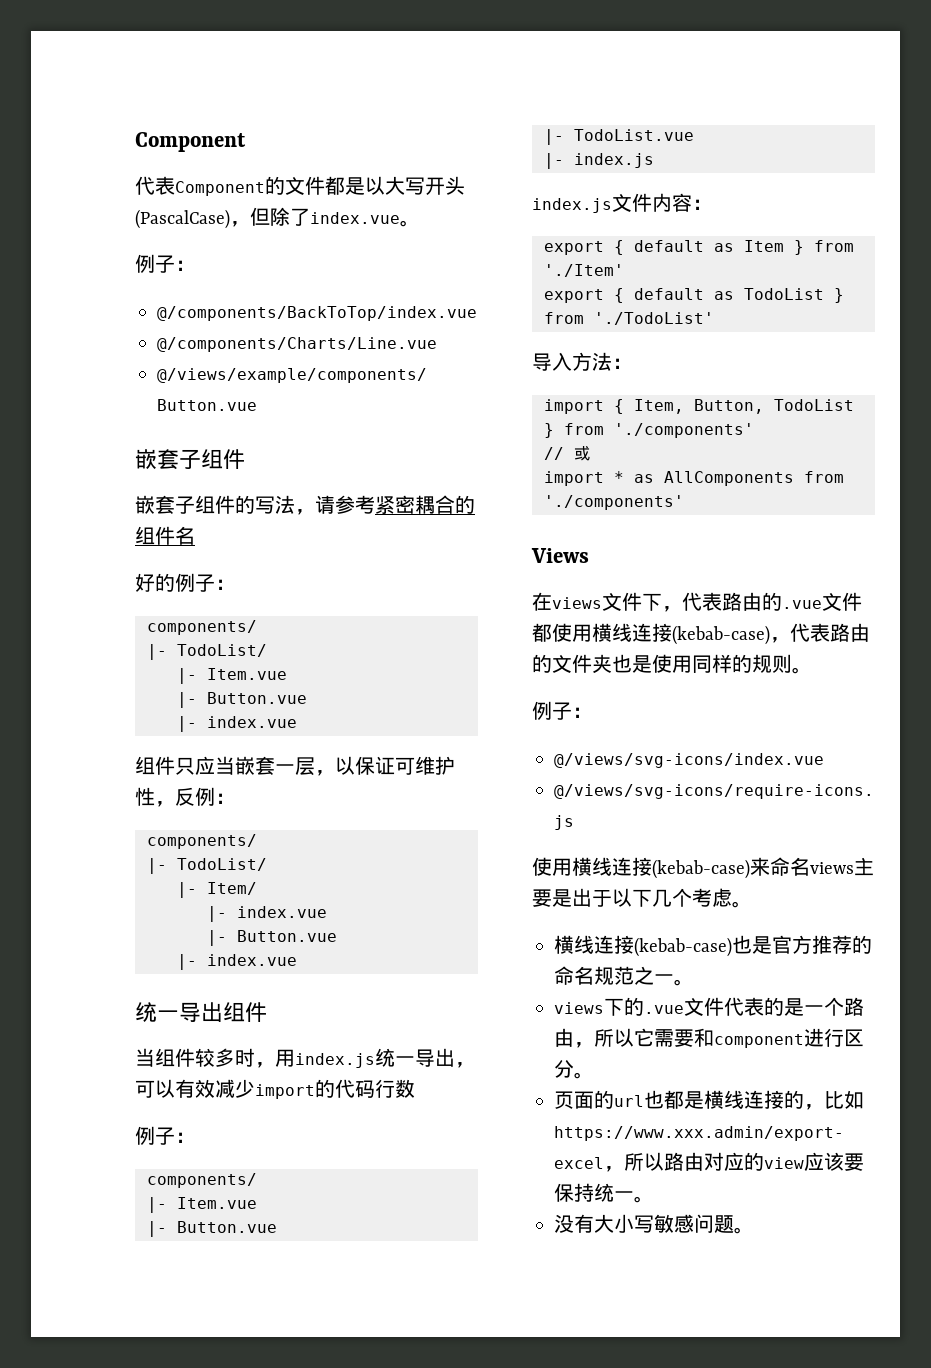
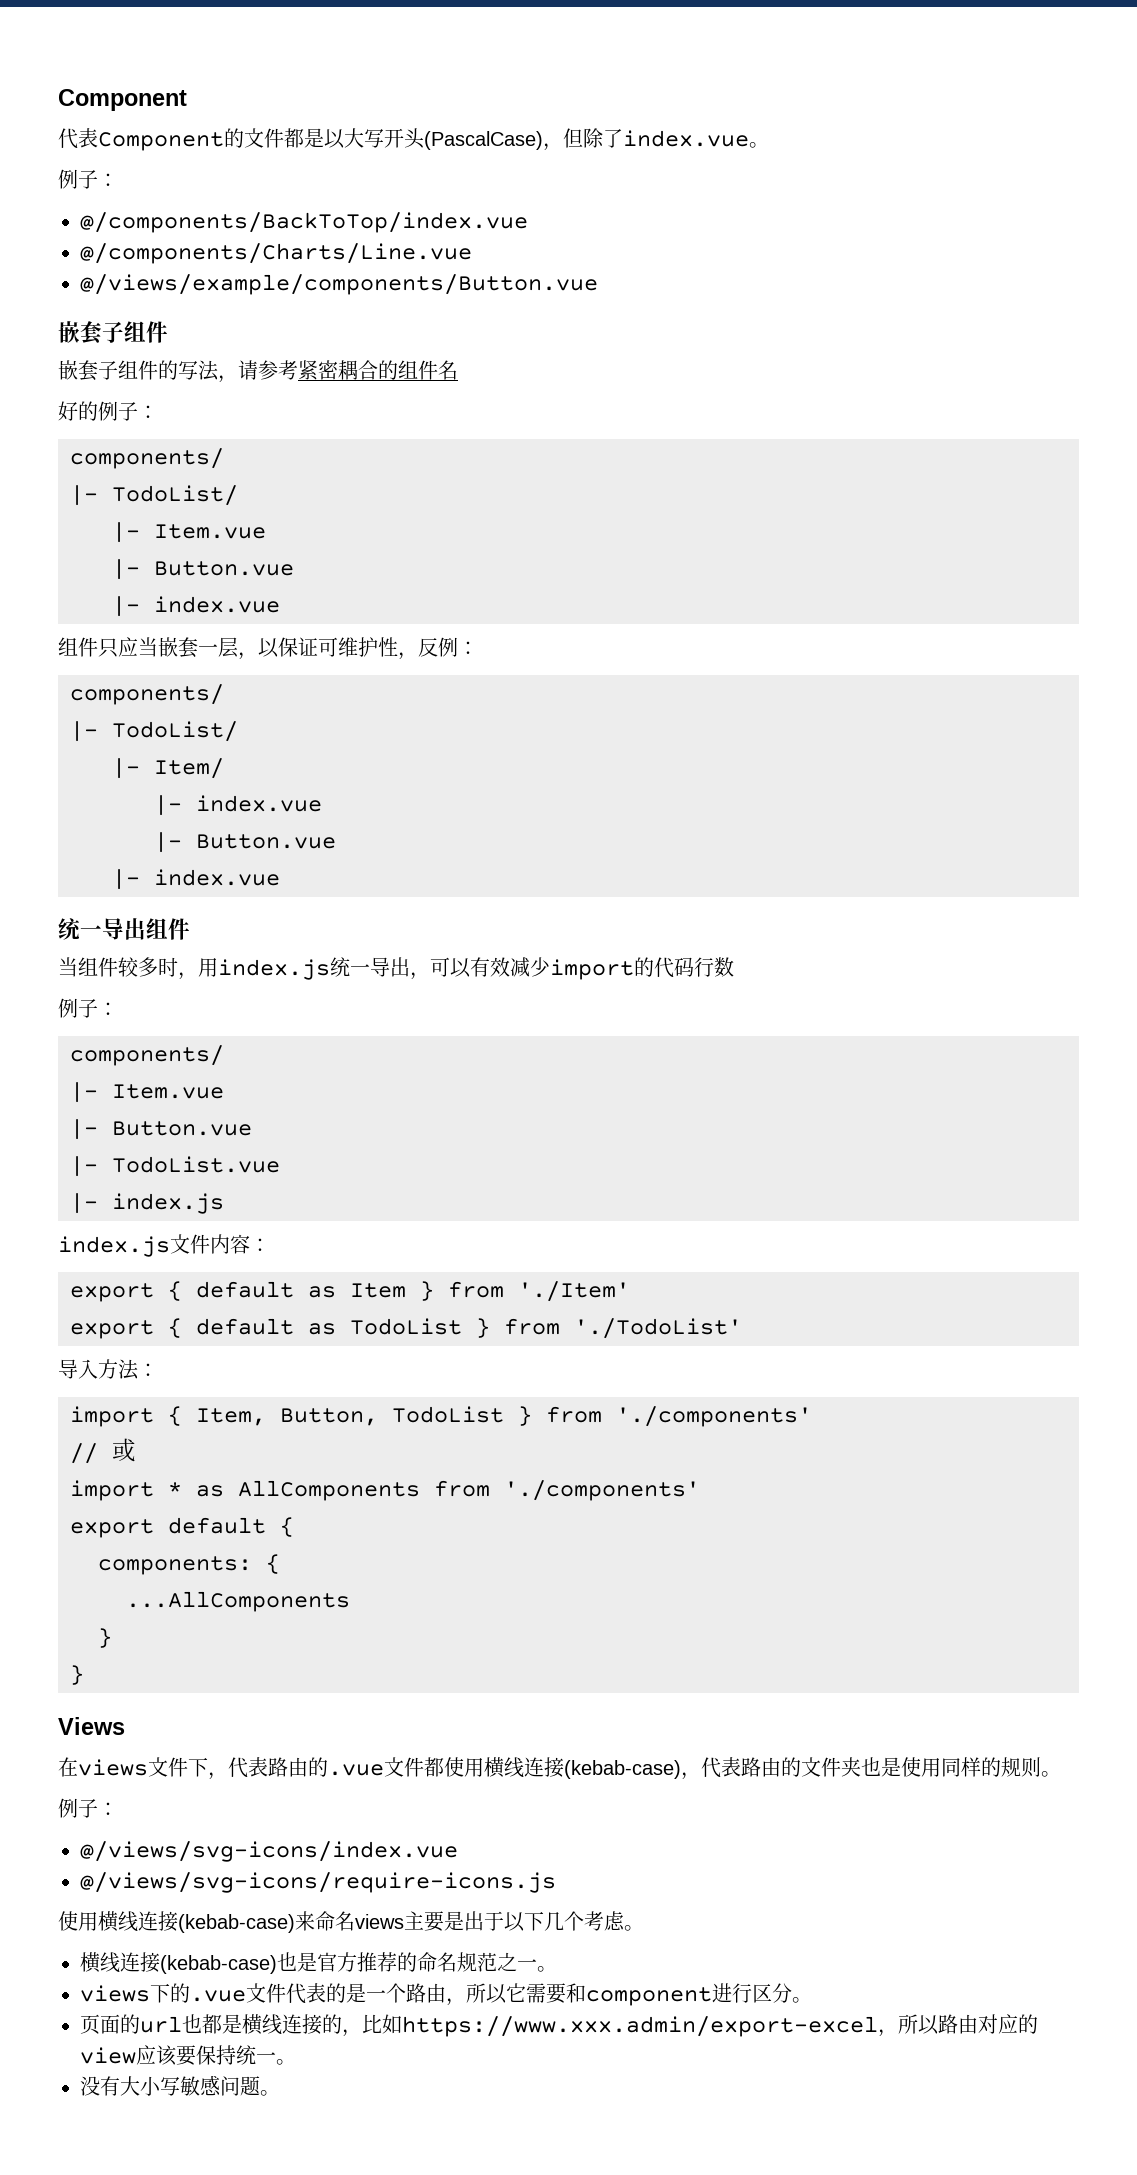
(684, 502) none -> [70,1517,294,1538] [98,1554,280,1575] [126,1591,350,1612] [98,1628,112,1648] [70,1665,84,1685] // export default { // components: { // ...AllComponents // } // }

